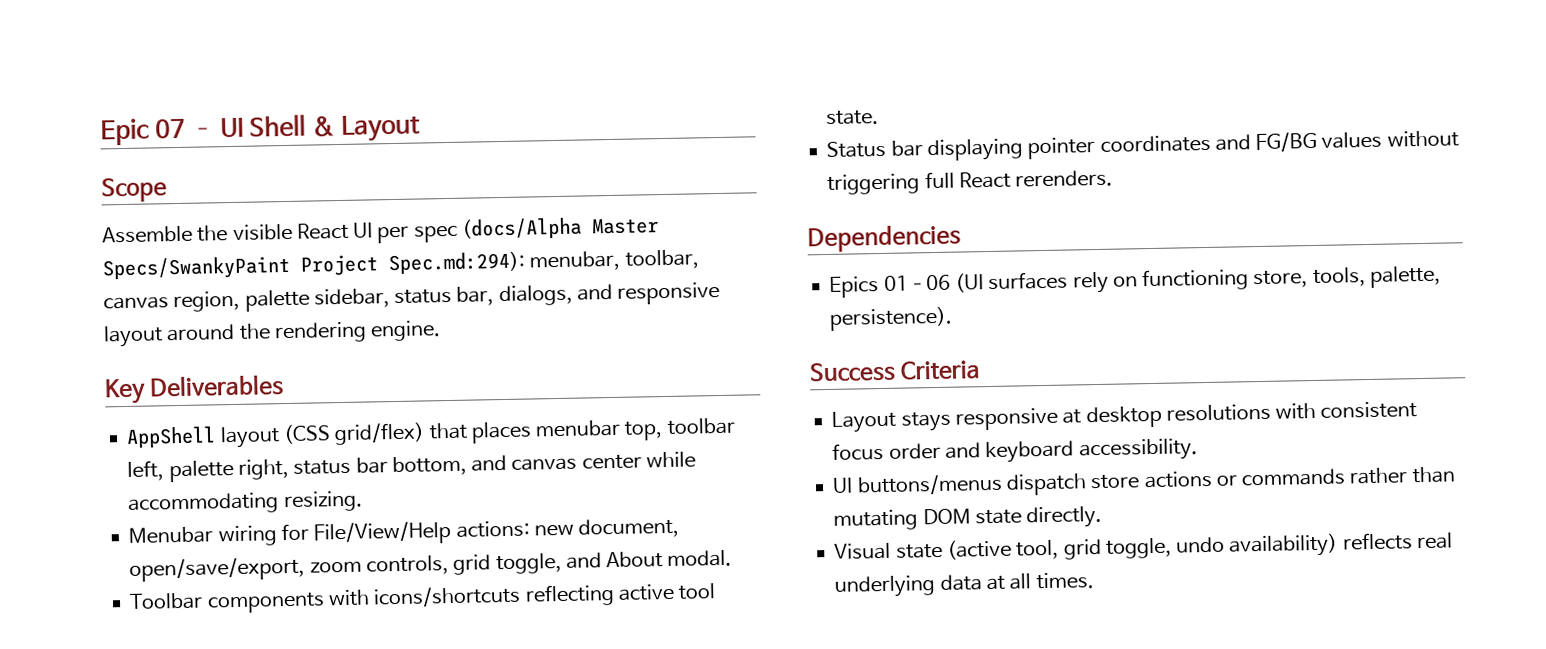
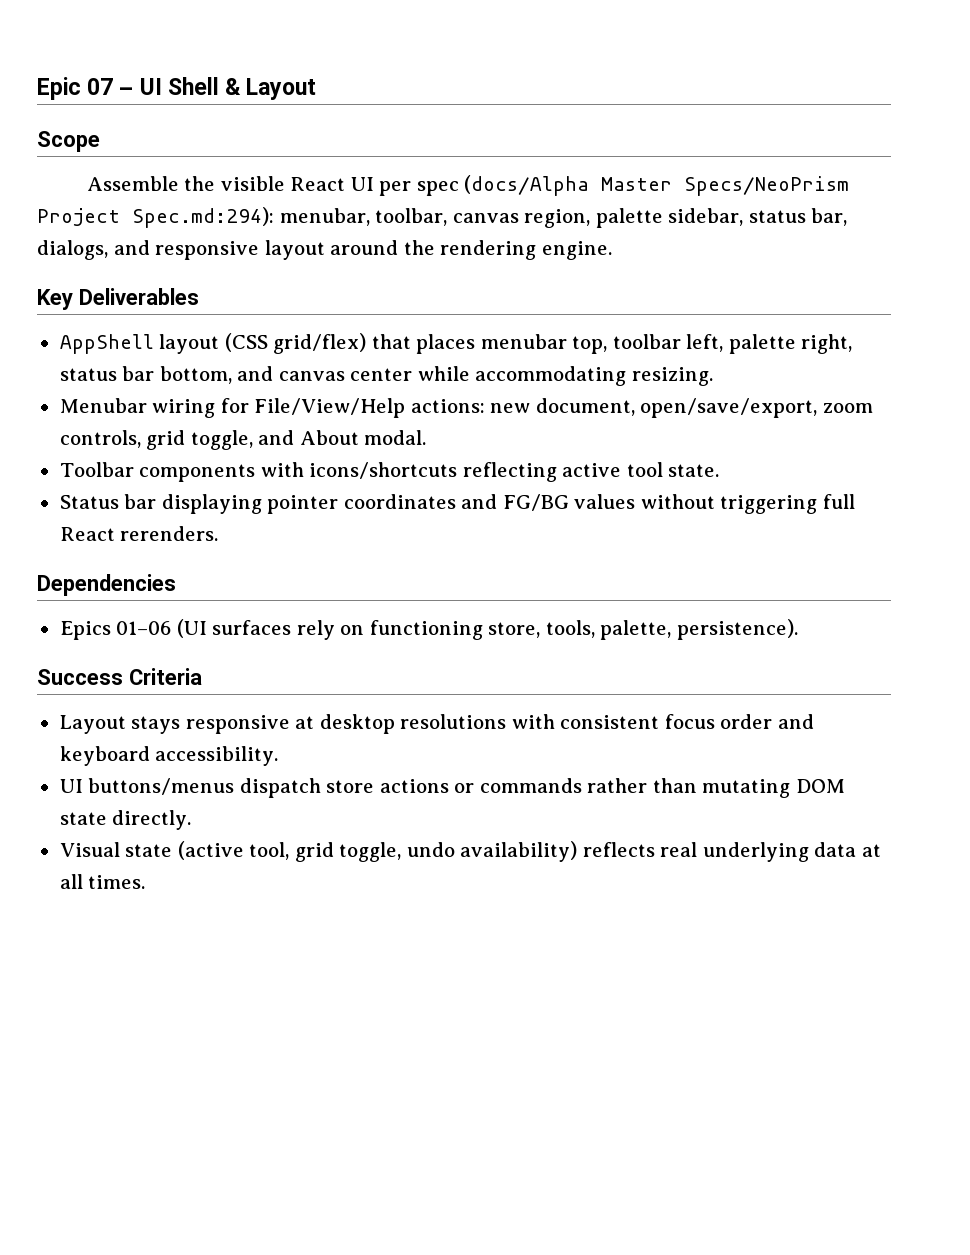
[102,255,291,281] Specs/SwankyPaint -> [684,176,850,196] Specs/NeoPrism

